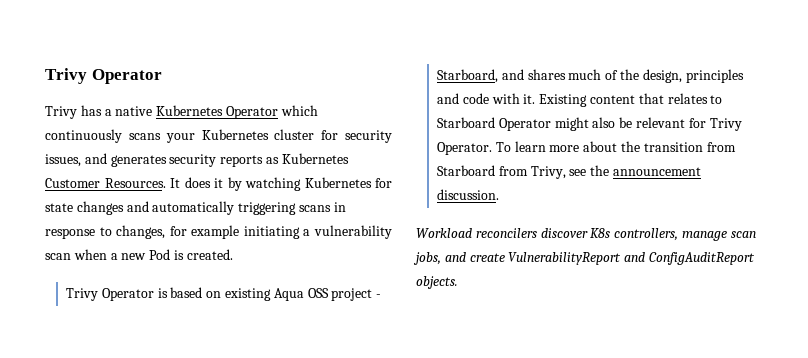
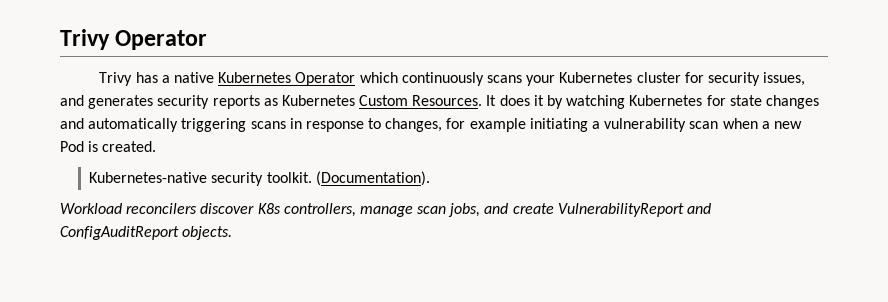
[45,178,100,188] Customer -> [359,95,409,106] Custom
[66,287,382,301] [437,69,744,83] [437,93,723,107] [437,117,742,131] [437,141,736,155] [437,165,702,179] [437,189,500,200] Trivy Operator is based on existing Aqua OSS project - Starboard, and shares much of the design, principles and code with it. Existing content that relates to Starboard Operator might also be relevant for Trivy Operator. To learn more about the transition from Starboard from Trivy, see the announcement discussion. -> [89,171,430,186] Kubernetes-native security toolkit. (Documentation).

